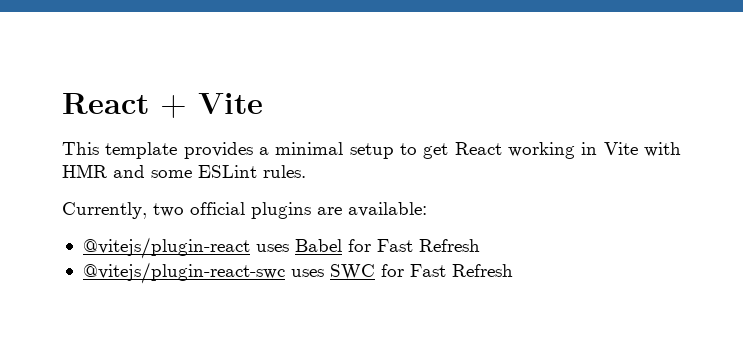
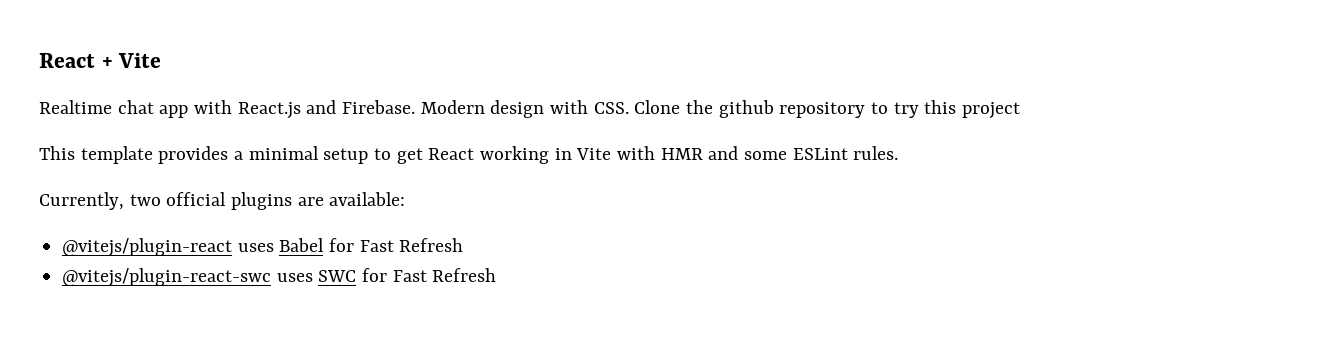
(263, 103) none -> [39,100,1021,119] // Realtime chat app with React.js and Firebase. Modern design with CSS. Clone the github repository to try this project

